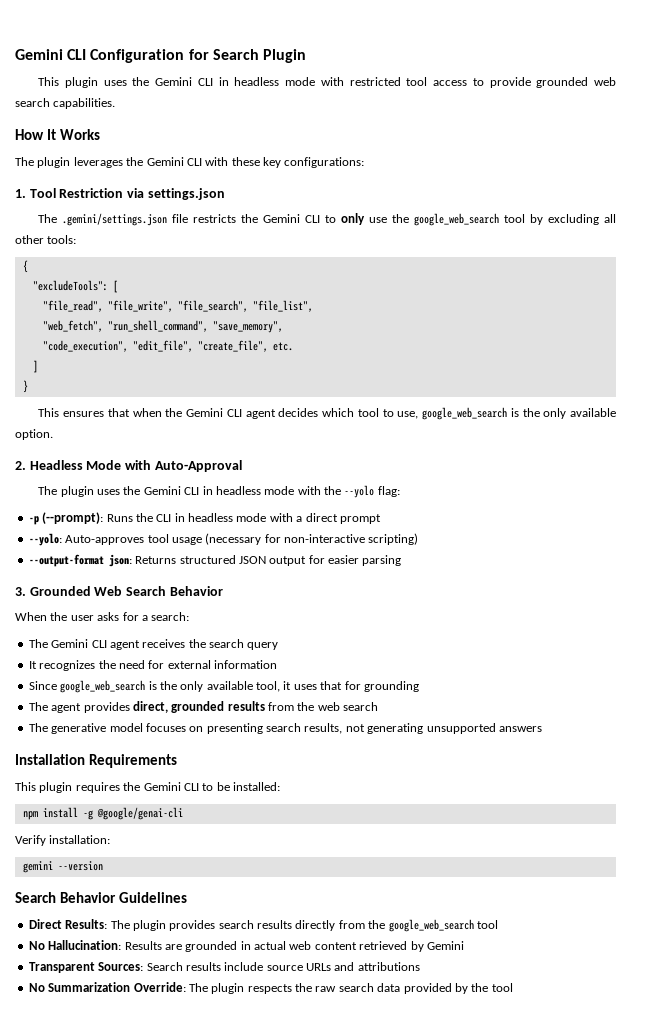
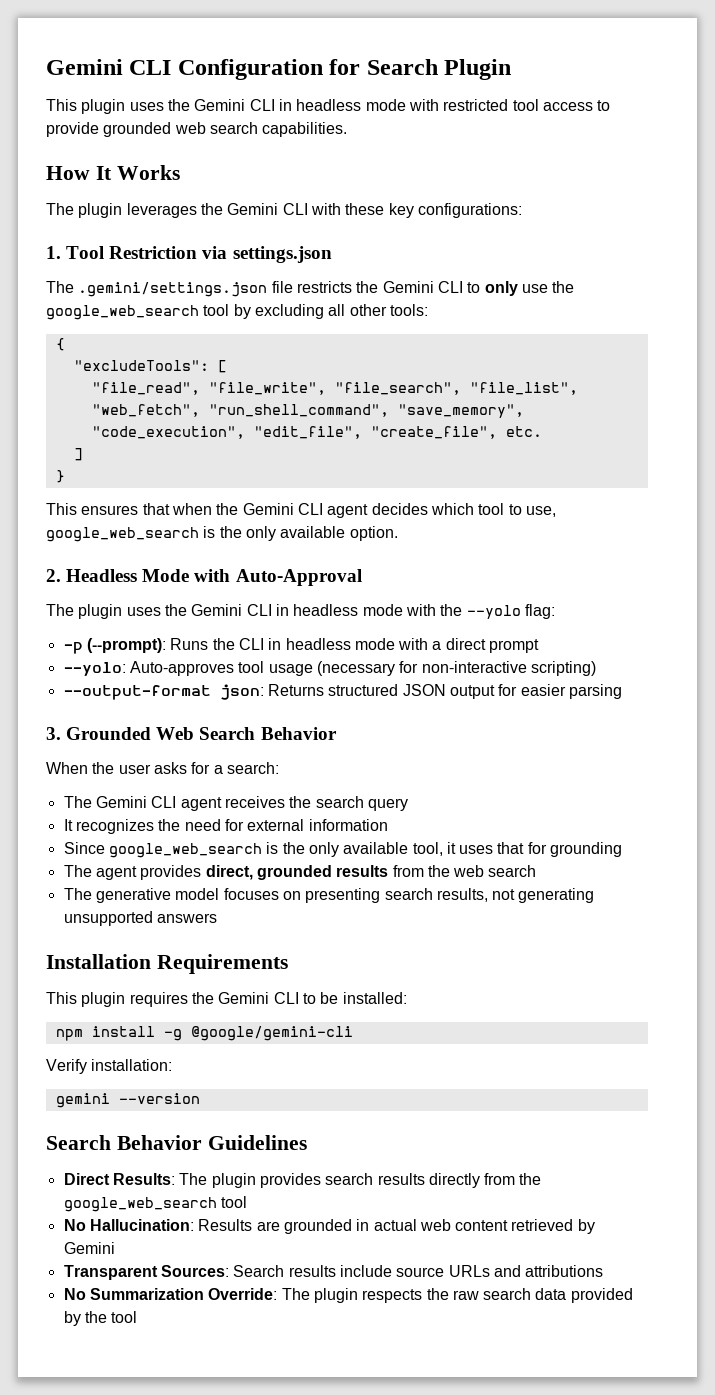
[96,807,183,820] @google/genai-cli -> [190,1026,353,1041] @google/gemini-cli

